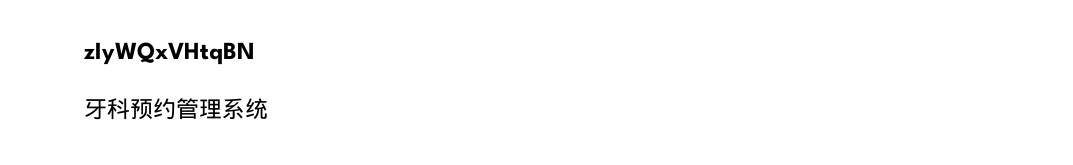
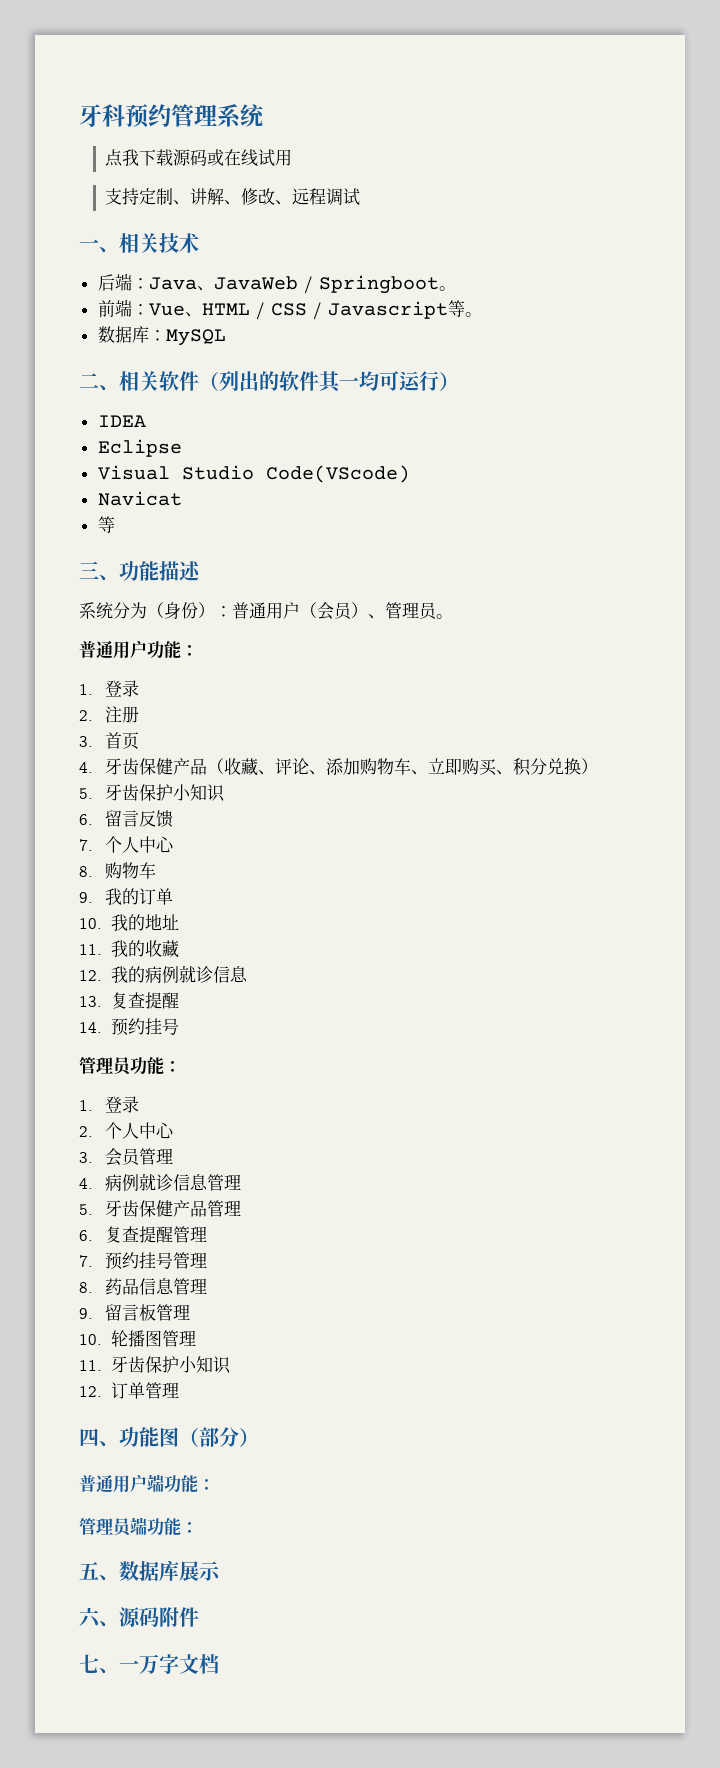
[83,42,255,65] zIyWQxVHtqBN // -> (79, 115) none
(268, 109) none -> [105,149,293,167] [105,188,361,206] [79,233,199,253] [97,273,456,294] [97,299,482,320] [97,326,226,346] [79,371,459,393] [97,415,146,427] [97,439,182,457] [97,465,410,483] [97,491,182,506] [97,516,115,533] [79,561,201,581] [79,602,453,620] [79,640,198,659] [79,680,140,697] [79,706,140,723] [79,732,140,750] [79,758,599,776] [79,784,226,802] [79,810,174,828] [79,836,175,853] [79,862,157,879] [79,888,174,905] [79,914,179,931] [79,940,179,958] [79,965,248,984] [79,992,179,1009] [79,1018,179,1036] [79,1057,181,1076] [79,1096,140,1113] [79,1122,175,1139] [79,1148,174,1166] [79,1173,242,1192] [79,1200,242,1217] [79,1226,208,1243] [79,1252,208,1270] [79,1278,208,1295] [79,1304,191,1321] [79,1330,196,1347] [79,1356,231,1374] [79,1382,179,1399] [79,1427,259,1447] [79,1474,215,1493] [79,1517,198,1537] [79,1560,221,1581] [79,1607,199,1628] [79,1654,219,1674] // 点我下载源码或在线试用 // 支持定制、讲解、修改、远程调试 // 一、相关技术 // 后端：Java、JavaWeb / Springboot。 // 前端：Vue、HTML / CSS / Javascript等。 // 数据库：MySQL // 二、相关软件（列出的软件其一均可运行） // IDEA // Eclipse // Visual Studio Code(VScode) // Navicat // 等 // 三、功能描述 // 系统分为（身份）：普通用户（会员）、管理员。 // 普通用户功能： // 1.登录 // 2.注册 // 3.首页 // 4.牙齿保健产品（收藏、评论、添加购物车、立即购买、积分兑换） // 5.牙齿保护小知识 // 6.留言反馈 // 7.个人中心 // 8.购物车 // 9.我的订单 // 10.我的地址 // 11.我的收藏 // 12.我的病例就诊信息 // 13.复查提醒 // 14.预约挂号 // 管理员功能： // 1.登录 // 2.个人中心 // 3.会员管理 // 4.病例就诊信息管理 // 5.牙齿保健产品管理 // 6.复查提醒管理 // 7.预约挂号管理 // 8.药品信息管理 // 9.留言板管理 // 10.轮播图管理 // 11.牙齿保护小知识 // 12.订单管理 // 四、功能图（部分） // 普通用户端功能： // 管理员端功能： // 五、数据库展示 // 六、源码附件 // 七、一万字文档

